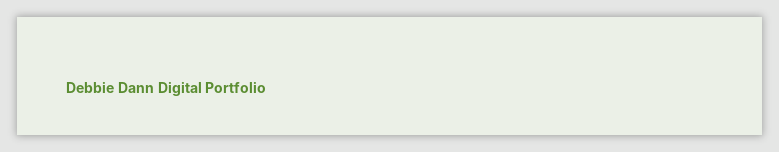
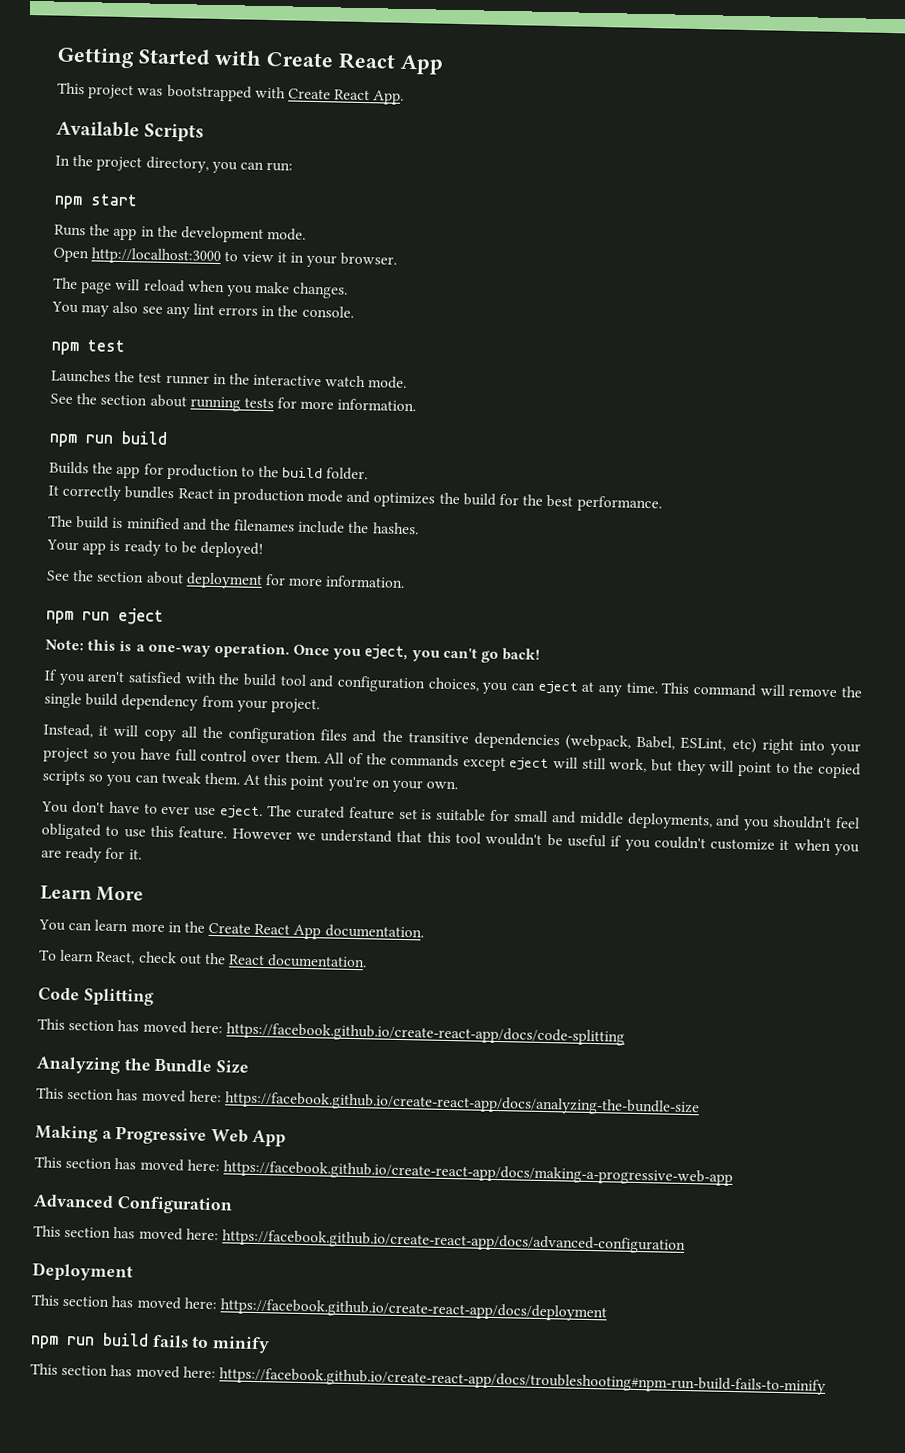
[66,81,267,96] Debbie Dann Digital Portfolio -> [57,47,444,75] [57,82,405,105] [56,120,205,142] [55,154,294,174] [54,193,138,210] [54,224,307,243] [53,247,398,268] [53,277,349,299] [51,301,354,319] [51,339,126,356] [51,369,408,389] [50,393,417,412] [49,431,168,448] [49,461,369,481] [48,484,662,513] [48,515,419,535] [46,539,264,559] [46,570,406,589] [46,607,164,625] [45,639,541,663] [44,669,862,698] [44,692,320,714] [43,723,861,756] [43,747,862,779] [42,770,459,793] [41,801,860,831] [41,823,860,856] [41,846,142,863] [40,885,145,902] [38,919,424,940] [39,949,368,969] [38,987,154,1006] [37,1018,625,1046] [36,1056,250,1075] [36,1087,700,1117] [35,1125,286,1147] [34,1156,733,1186] [33,1194,233,1215] [33,1225,686,1254] [32,1262,133,1282] [31,1294,607,1322] [30,1332,271,1354] [30,1363,826,1395] Getting Started with Create React App // This project was bootstrapped with Create React App. // Available Scripts // In the project directory, you can run: // npm start // Runs the app in the development mode. // Open http://localhost:3000 to view it in your browser. // The page will reload when you make changes. // You may also see any lint errors in the console. // npm test // Launches the test runner in the interactive watch mode. // See the section about running tests for more information. // npm run build // Builds the app for production to the build folder. // It correctly bundles React in production mode and optimizes the build for the best performance. // The build is minified and the filenames include the hashes. // Your app is ready to be deployed! // See the section about deployment for more information. // npm run eject // Note: this is a one-way operation. Once you eject, you can't go back! // If you aren't satisfied with the build tool and configuration choices, you can eject at any time. This command will remove the single build dependency from your project. // Instead, it will copy all the configuration files and the transitive dependencies (webpack, Babel, ESLint, etc) right into your project so you have full control over them. All of the commands except eject will still work, but they will point to the copied scripts so you can tweak them. At this point you're on your own. // You don't have to ever use eject. The curated feature set is suitable for small and middle deployments, and you shouldn't feel obligated to use this feature. However we understand that this tool wouldn't be useful if you couldn't customize it when you are ready for it. // Learn More // You can learn more in the Create React App documentation. // To learn React, check out the React documentation. // Code Splitting // This section has moved here: https://facebook.github.io/create-react-app/docs/code-splitting // Analyzing the Bundle Size // This section has moved here: https://facebook.github.io/create-react-app/docs/analyzing-the-bundle-size // Making a Progressive Web App // This section has moved here: https://facebook.github.io/create-react-app/docs/making-a-progressive-web-app // Advanced Configuration // This section has moved here: https://facebook.github.io/create-react-app/docs/advanced-configuration // Deployment // This section has moved here: https://facebook.github.io/create-react-app/docs/deployment // npm run build fails to minify // This section has moved here: https://facebook.github.io/create-react-app/docs/troubleshooting#npm-run-build-fails-to-minify

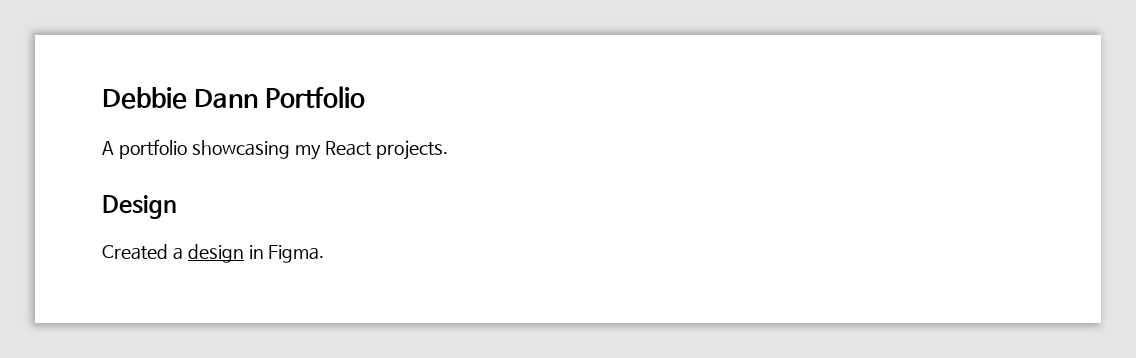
[57,47,444,75] [57,82,405,105] [56,120,205,142] [55,154,294,174] [54,193,138,210] [54,224,307,243] [53,247,398,268] [53,277,349,299] [51,301,354,319] [51,339,126,356] [51,369,408,389] [50,393,417,412] [49,431,168,448] [49,461,369,481] [48,484,662,513] [48,515,419,535] [46,539,264,559] [46,570,406,589] [46,607,164,625] [45,639,541,663] [44,669,862,698] [44,692,320,714] [43,723,861,756] [43,747,862,779] [42,770,459,793] [41,801,860,831] [41,823,860,856] [41,846,142,863] [40,885,145,902] [38,919,424,940] [39,949,368,969] [38,987,154,1006] [37,1018,625,1046] [36,1056,250,1075] [36,1087,700,1117] [35,1125,286,1147] [34,1156,733,1186] [33,1194,233,1215] [33,1225,686,1254] [32,1262,133,1282] [31,1294,607,1322] [30,1332,271,1354] [30,1363,826,1395] Getting Started with Create React App // This project was bootstrapped with Create React App. // Available Scripts // In the project directory, you can run: // npm start // Runs the app in the development mode. // Open http://localhost:3000 to view it in your browser. // The page will reload when you make changes. // You may also see any lint errors in the console. // npm test // Launches the test runner in the interactive watch mode. // See the section about running tests for more information. // npm run build // Builds the app for production to the build folder. // It correctly bundles React in production mode and optimizes the build for the best performance. // The build is minified and the filenames include the hashes. // Your app is ready to be deployed! // See the section about deployment for more information. // npm run eject // Note: this is a one-way operation. Once you eject, you can't go back! // If you aren't satisfied with the build tool and configuration choices, you can eject at any time. This command will remove the single build dependency from your project. // Instead, it will copy all the configuration files and the transitive dependencies (webpack, Babel, ESLint, etc) right into your project so you have full control over them. All of the commands except eject will still work, but they will point to the copied scripts so you can tweak them. At this point you're on your own. // You don't have to ever use eject. The curated feature set is suitable for small and middle deployments, and you shouldn't feel obligated to use this feature. However we understand that this tool wouldn't be useful if you couldn't customize it when you are ready for it. // Learn More // You can learn more in the Create React App documentation. // To learn React, check out the React documentation. // Code Splitting // This section has moved here: https://facebook.github.io/create-react-app/docs/code-splitting // Analyzing the Bundle Size // This section has moved here: https://facebook.github.io/create-react-app/docs/analyzing-the-bundle-size // Making a Progressive Web App // This section has moved here: https://facebook.github.io/create-react-app/docs/making-a-progressive-web-app // Advanced Configuration // This section has moved here: https://facebook.github.io/create-react-app/docs/advanced-configuration // Deployment // This section has moved here: https://facebook.github.io/create-react-app/docs/deployment // npm run build fails to minify // This section has moved here: https://facebook.github.io/create-react-app/docs/troubleshooting#npm-run-build-fails-to-minify -> [102,86,365,109] [102,139,449,160] [102,195,177,219] [102,244,325,263] Debbie Dann Portfolio // A portfolio showcasing my React projects. // Design // Created a design in Figma.

